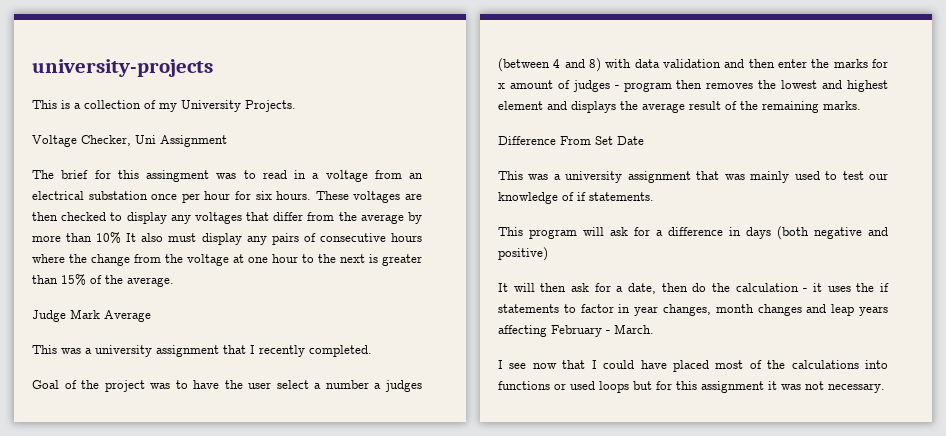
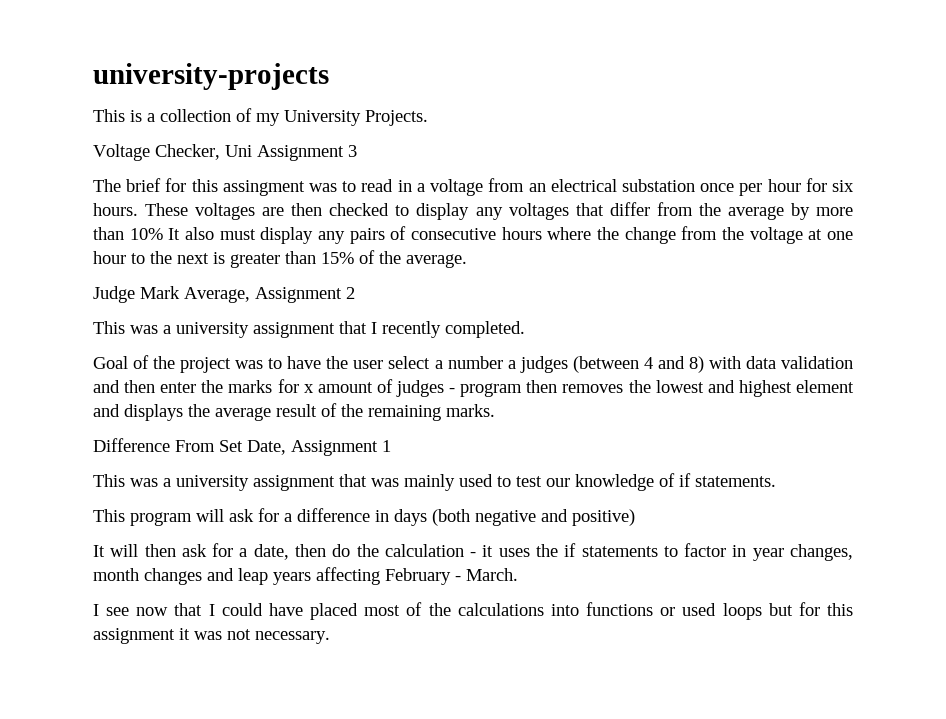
(227, 141) none -> [348,145,357,157] 3
[104,310,151,322] Average -> [184,287,355,303] Average, Assignment 2
[617,136,644,145] Date -> [247,440,391,456] Date, Assignment 1

